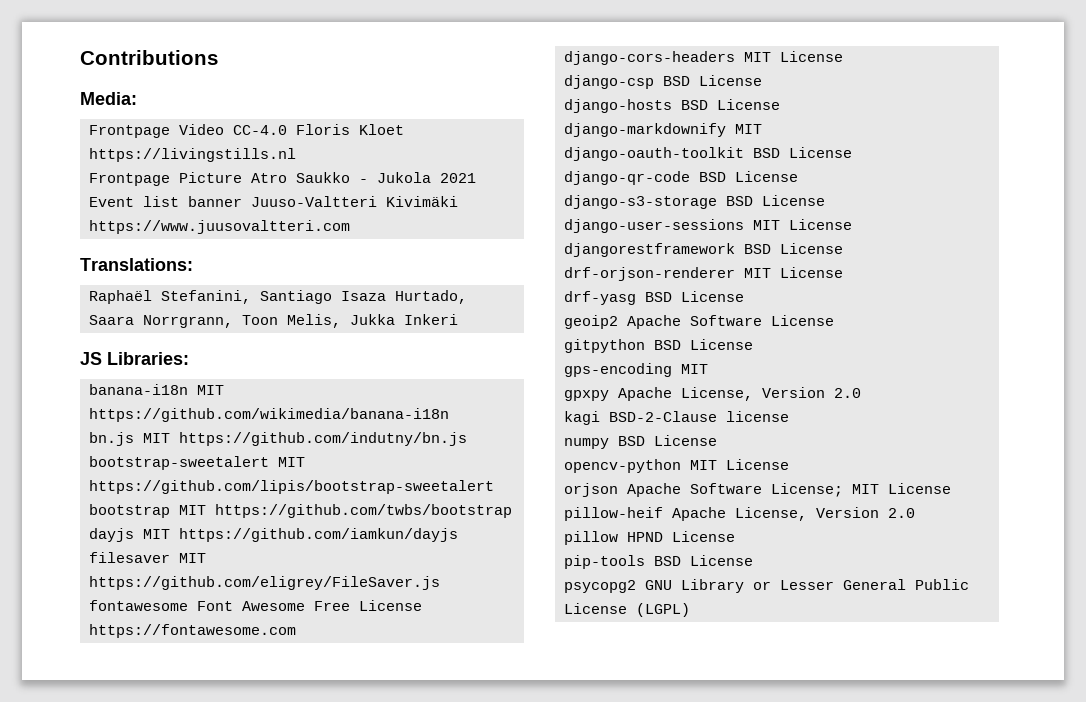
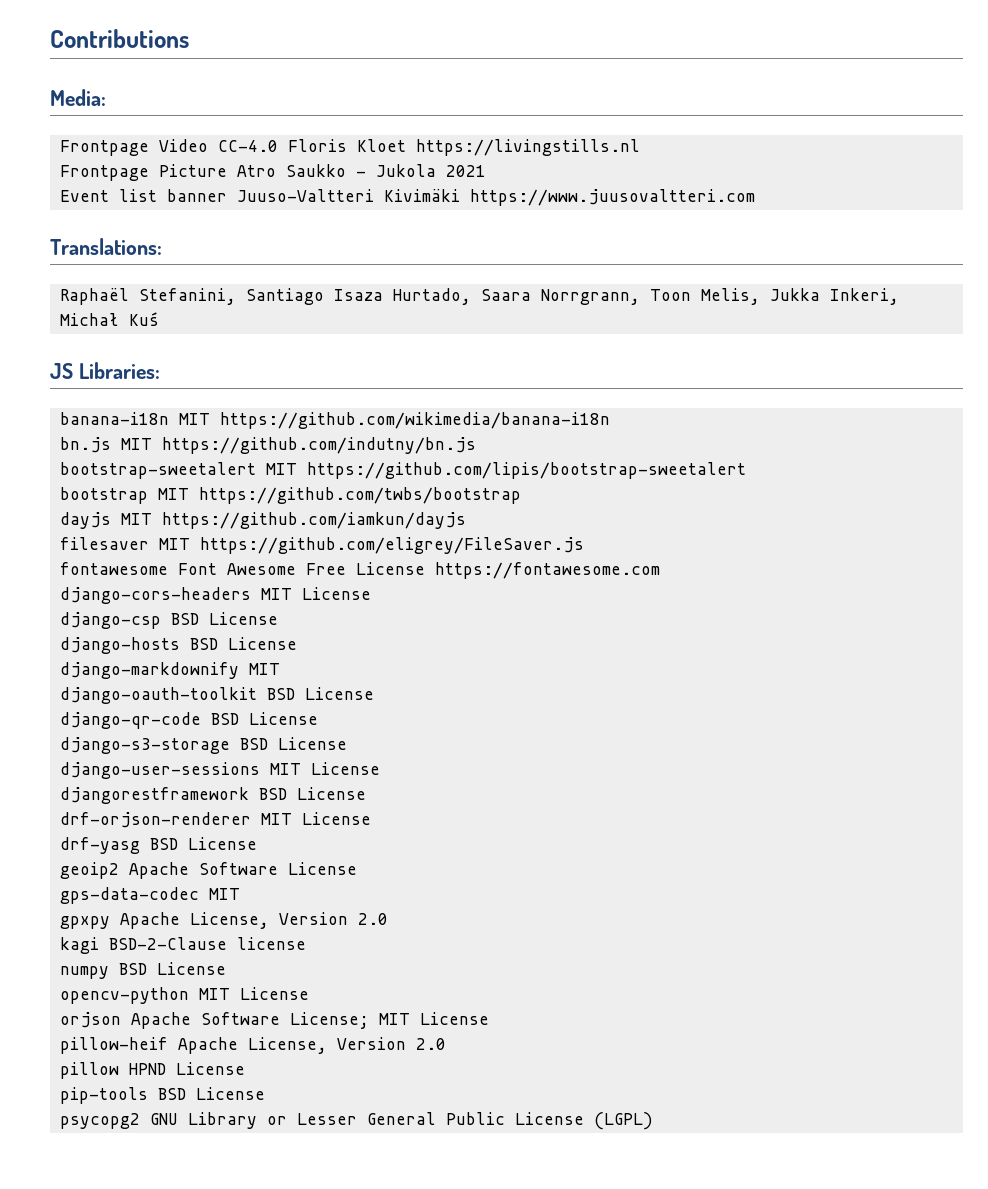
[403,314,458,325] Inkeri -> [829,288,899,305] [59,312,159,326] Inkeri, Michał Kuś
[563,339,753,353] [563,363,672,377] gitpython BSD License // gps-encoding -> [59,887,199,904] gps-data-codec

